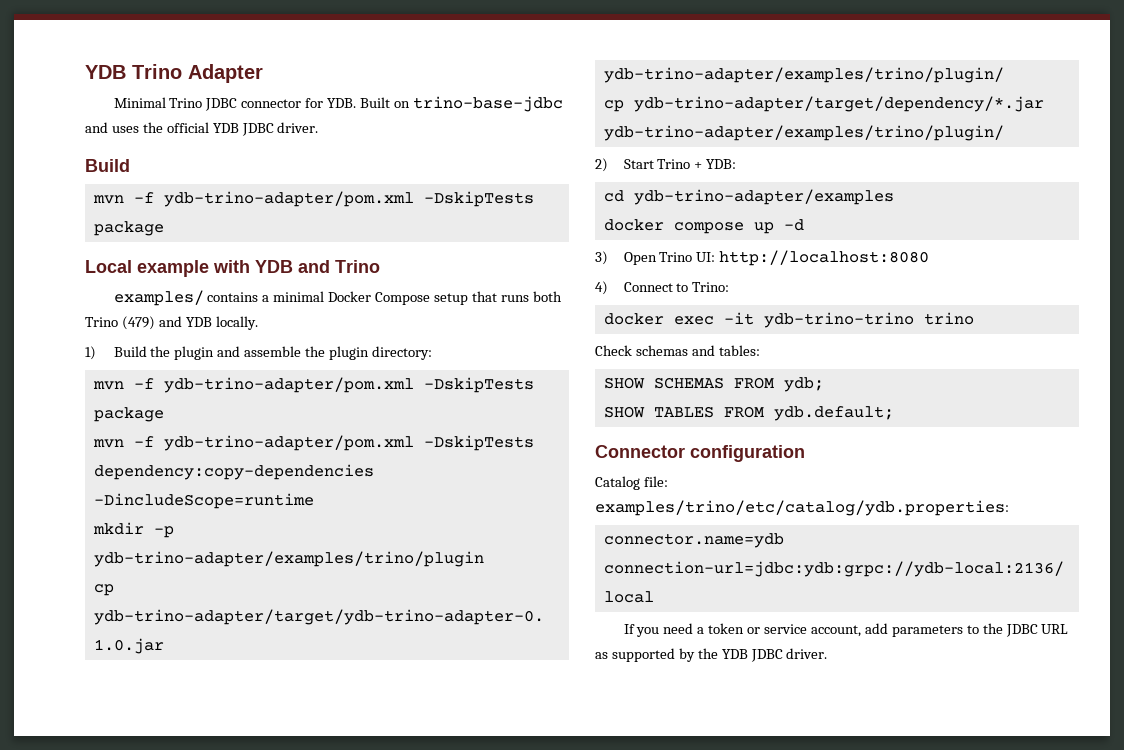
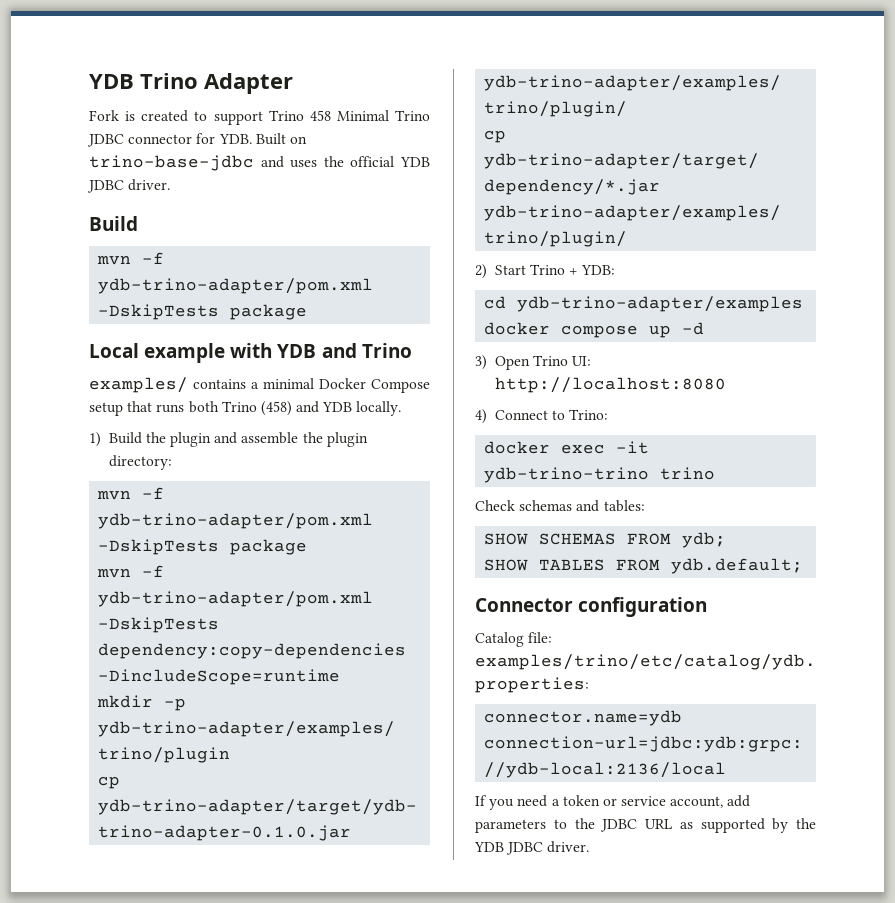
(263, 73) none -> [89,110,331,125] Fork is created to support Trino 458
[121,316,155,330] (479) -> [260,401,292,416] (458)

